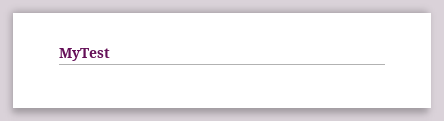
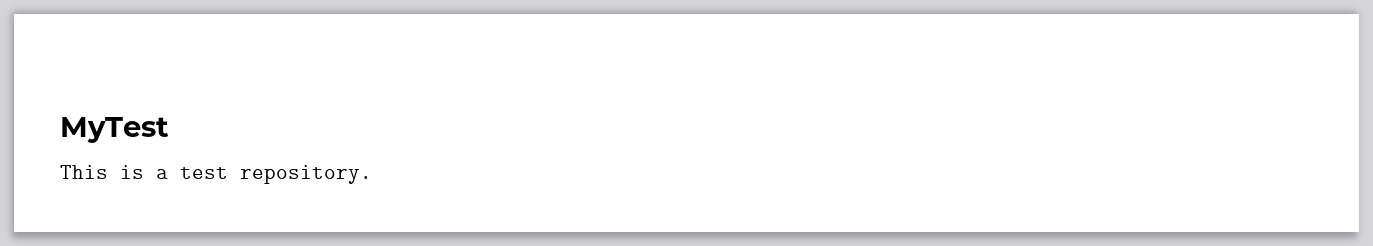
(110, 54) none -> [60,165,372,184] // This is a test repository.

